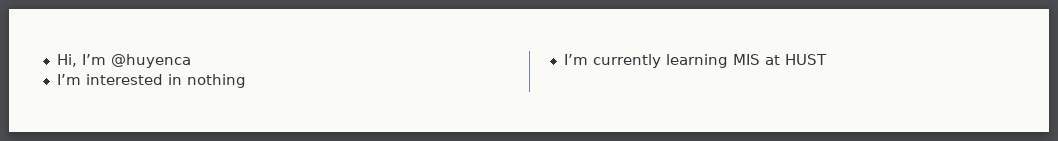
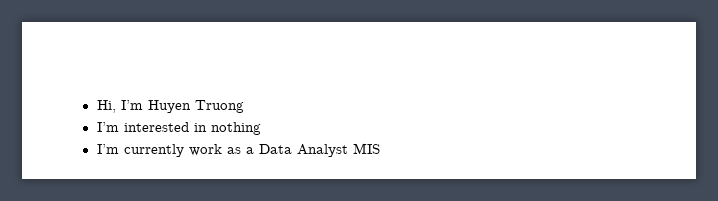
[110,54,191,68] @huyenca -> [147,100,244,113] Huyen Truong
[665,54,827,68] learning MIS at HUST -> [188,143,380,157] work as a Data Analyst MIS

